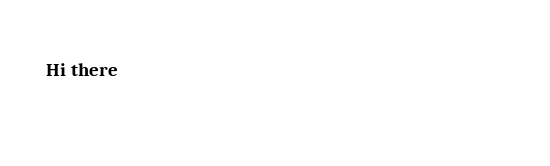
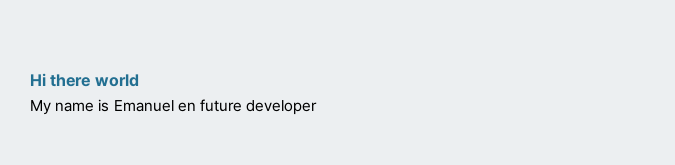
(119, 69) none -> [94,74,139,87] [30,99,318,115] world // My name is Emanuel en future developer

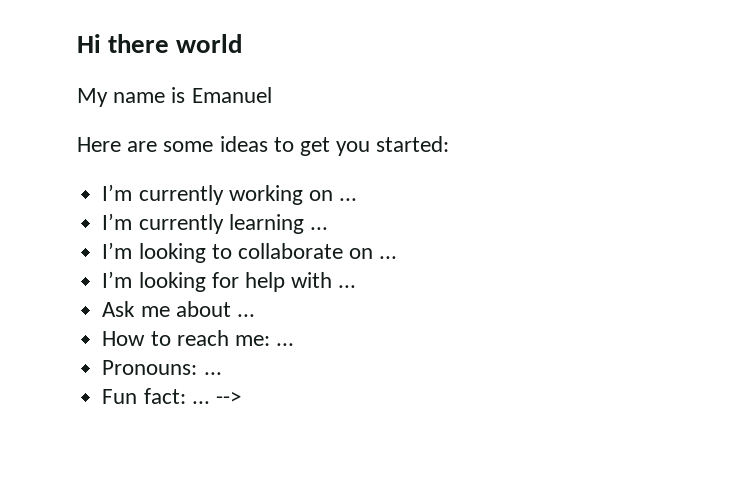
[177,99,318,115] en future developer -> [77,136,450,156] [102,184,358,205] [102,213,328,234] [102,242,398,263] [102,271,357,292] [102,301,255,317] [102,330,295,346] [102,360,222,375] [102,388,241,404] // Here are some ideas to get you started: // I’m currently working on ... // I’m currently learning ... // I’m looking to collaborate on ... // I’m looking for help with ... // Ask me about ... // How to reach me: ... // Pronouns: ... // Fun fact: ... -->

